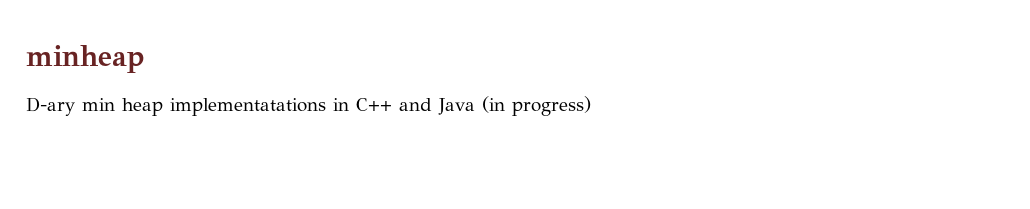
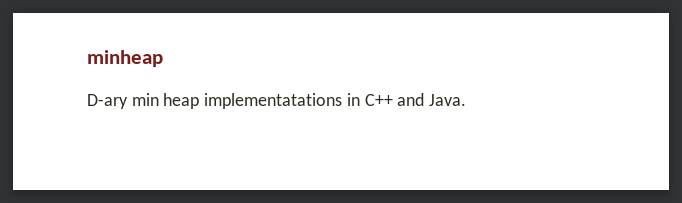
[438,96,591,116] Java (in progress) -> [429,94,467,106] Java.

